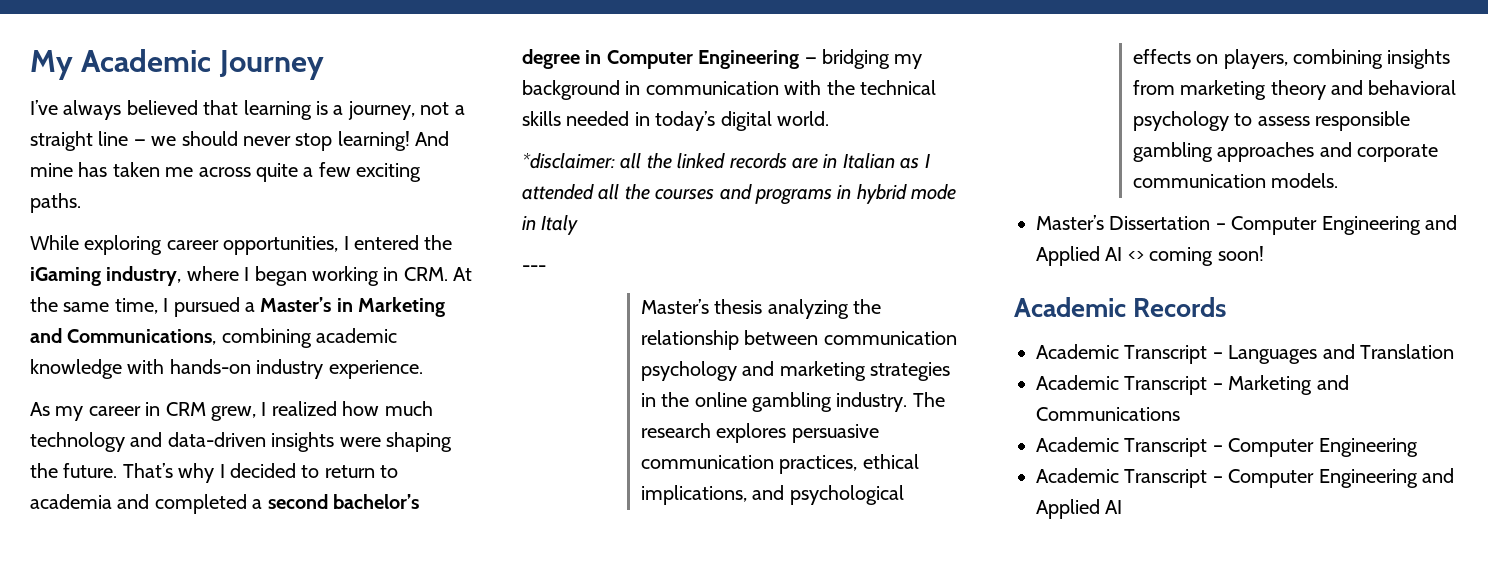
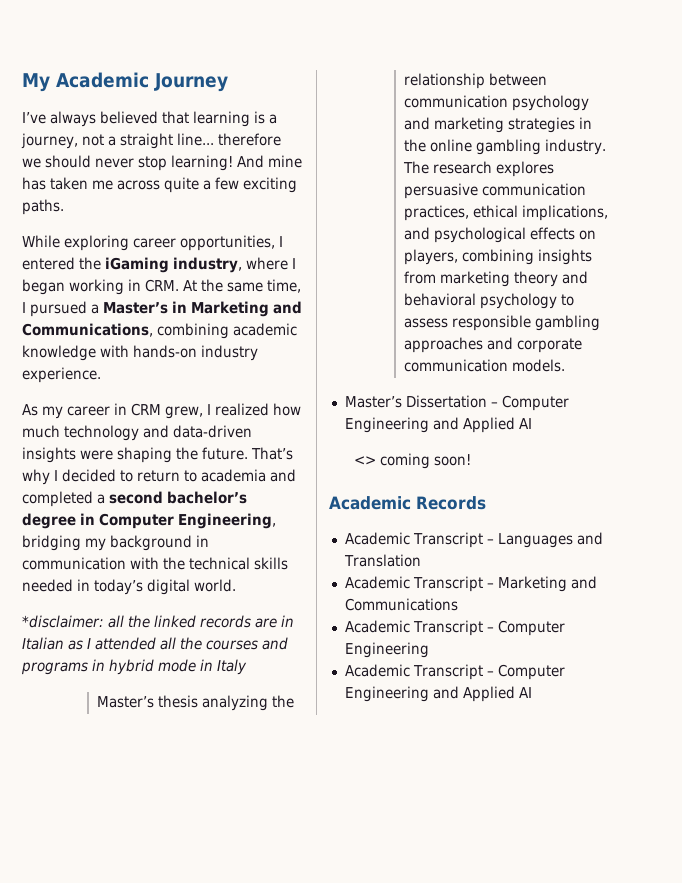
[98,131,146,146] line — -> [177,133,281,146] line... therefore
[698,50,817,69] Engineering — -> [178,513,276,529] Engineering,
[522,265,546,272] // --- -> (247, 667) none
(1123, 254) none -> (532, 423) //

